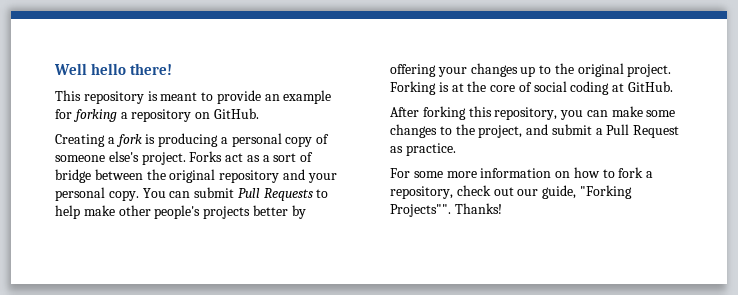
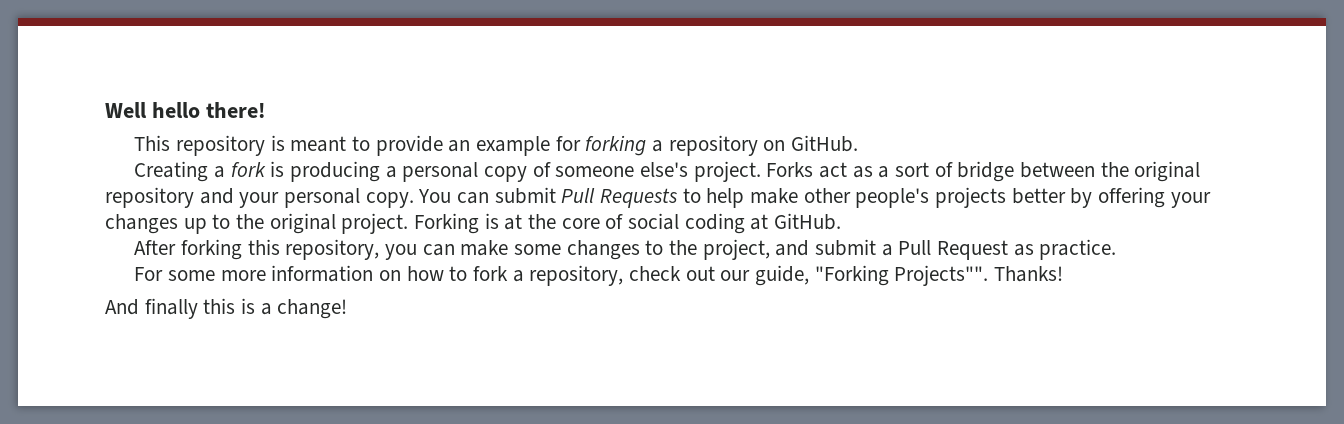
(502, 208) none -> [105,298,348,319] // And finally this is a change!

